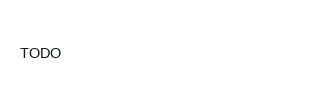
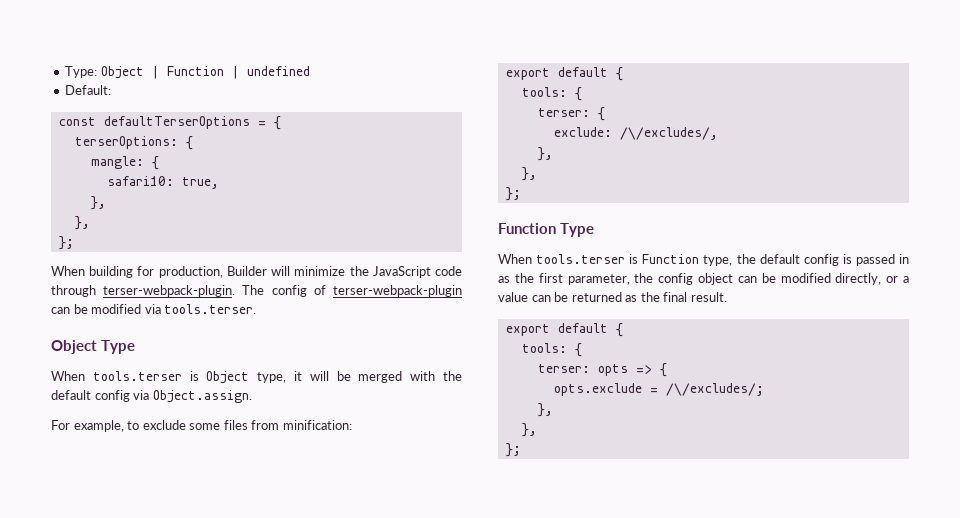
[20,48,61,58] TODO -> [65,66,310,79] [65,85,112,95] [58,116,281,130] [74,136,193,150] [90,156,159,170] [106,176,219,189] [90,196,106,210] [74,216,90,230] [58,236,74,250] [51,266,463,278] [51,285,463,297] [51,304,257,314] [51,340,136,354] [51,371,463,384] [51,390,252,403] [51,420,352,432] [505,67,623,81] [521,87,582,101] [537,107,605,121] [553,127,718,140] [537,147,553,161] [521,167,537,181] [505,187,521,201] [498,223,595,237] [498,254,910,266] [498,273,909,285] [498,292,727,302] [505,323,623,337] [521,343,582,357] [537,363,667,377] [553,383,764,396] [537,403,553,417] [521,423,537,437] [505,443,521,457] Type: Object | Function | undefined // Default: // const defaultTerserOptions = { // terserOptions: { // mangle: { // safari10: true, // }, // }, // }; // When building for production, Builder will minimize the JavaScript code through terser-webpack-plugin. The config of terser-webpack-plugin can be modified via tools.terser. // Object Type // When tools.terser is Object type, it will be merged with the default config via Object.assign. // For example, to exclude some files from minification: // export default { // tools: { // terser: { // exclude: /\/excludes/, // }, // }, // }; // Function Type // When tools.terser is Function type, the default config is passed in as the first parameter, the config object can be modified directly, or a value can be returned as the final result. // export default { // tools: { // terser: opts => { // opts.exclude = /\/excludes/; // }, // }, // };

